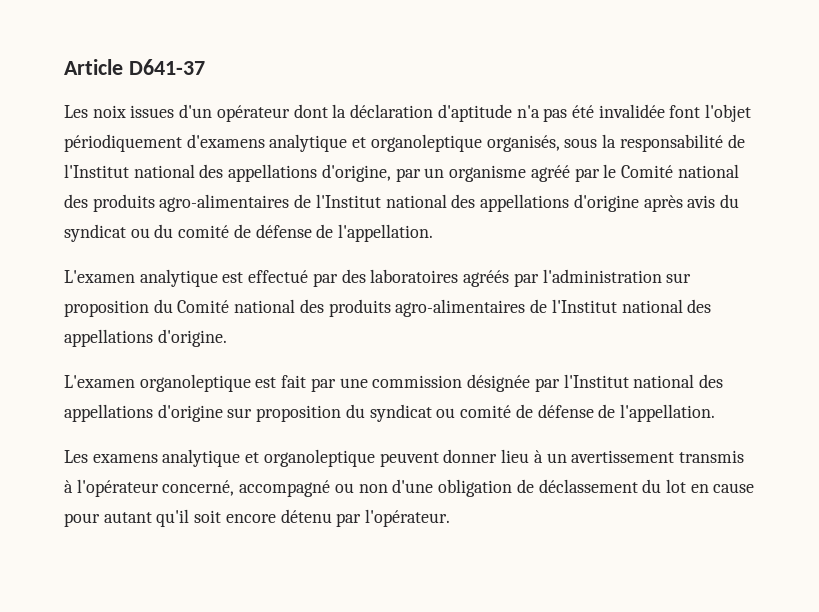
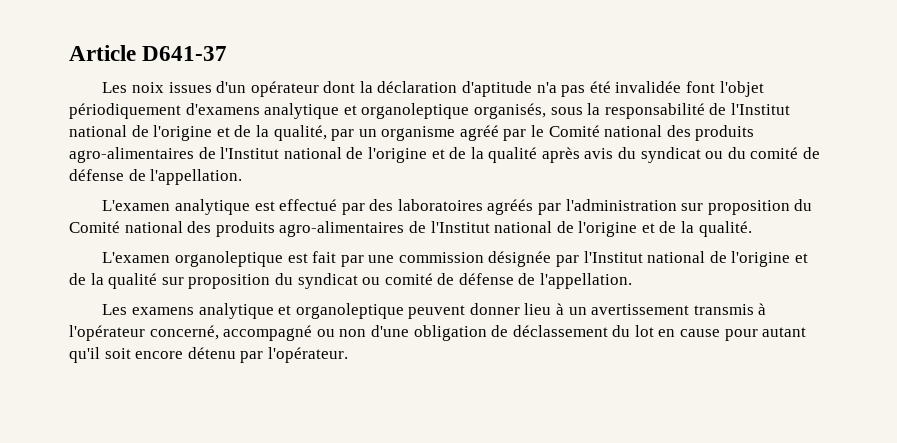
[199,164,391,182] des appellations d'origine, -> [131,125,327,141] de l'origine et de la qualité,
[451,194,639,212] des appellations d'origine -> [346,147,538,163] de l'origine et de la qualité
[687,299,712,313] [64,329,227,347] des appellations d'origine. -> [556,221,752,237] de l'origine et de la qualité.
[698,374,723,388] [64,404,223,422] des appellations d'origine -> [709,251,809,267] [69,273,158,289] de l'origine et de la qualité

